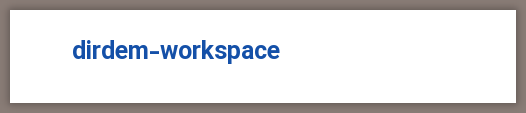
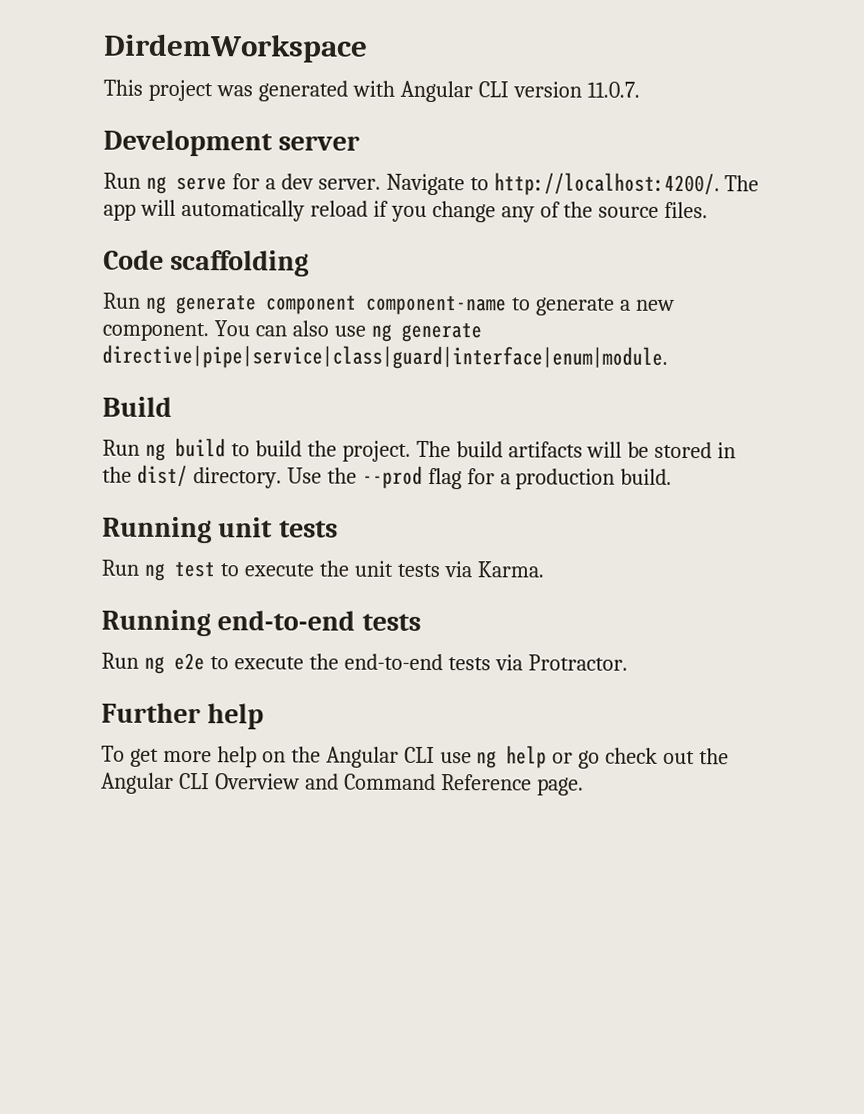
[72,40,280,64] dirdem-workspace -> [103,33,368,63] [103,79,640,103] [103,129,361,157] [103,172,760,197] [103,199,709,223] [103,249,310,277] [102,292,675,316] [102,320,482,343] [102,344,668,370] [102,396,172,417] [102,437,737,462] [102,464,673,490] [102,516,338,544] [101,559,544,581] [101,609,421,637] [101,652,628,674] [101,702,265,730] [101,745,730,769] [101,772,584,796] DirdemWorkspace // This project was generated with Angular CLI version 11.0.7. // Development server // Run ng serve for a dev server. Navigate to http://localhost:4200/. The app will automatically reload if you change any of the source files. // Code scaffolding // Run ng generate component component-name to generate a new component. You can also use ng generate directive|pipe|service|class|guard|interface|enum|module. // Build // Run ng build to build the project. The build artifacts will be stored in the dist/ directory. Use the --prod flag for a production build. // Running unit tests // Run ng test to execute the unit tests via Karma. // Running end-to-end tests // Run ng e2e to execute the end-to-end tests via Protractor. // Further help // To get more help on the Angular CLI use ng help or go check out the Angular CLI Overview and Command Reference page.

